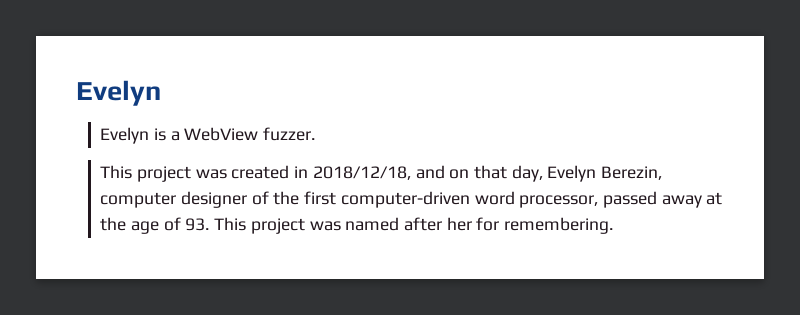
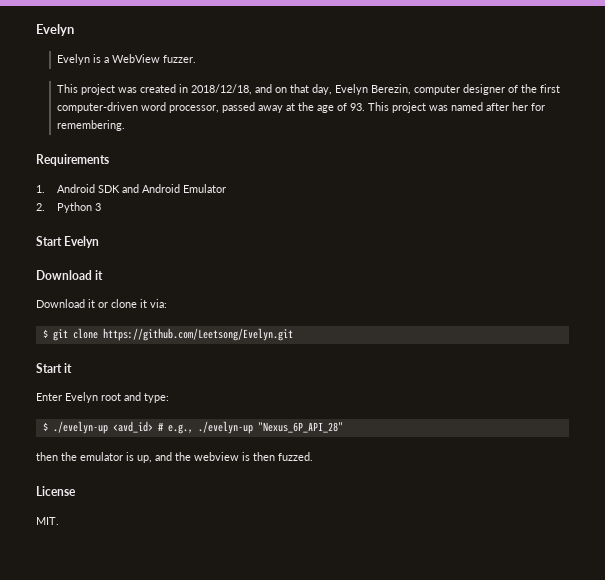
(614, 225) none -> [36,154,109,166] [36,184,227,193] [36,202,102,213] [36,236,100,248] [36,270,104,280] [36,299,167,308] [42,328,293,341] [36,363,73,373] [36,392,169,403] [42,421,343,434] [36,452,313,463] [36,486,76,496] [36,517,59,525] // Requirements // 1. Android SDK and Android Emulator // 2. Python 3 // Start Evelyn // Download it // Download it or clone it via: // $ git clone https://github.com/Leetsong/Evelyn.git // Start it // Enter Evelyn root and type: // $ ./evelyn-up <avd_id> # e.g., ./evelyn-up "Nexus_6P_API_28" // then the emulator is up, and the webview is then fuzzed. // License // MIT.

